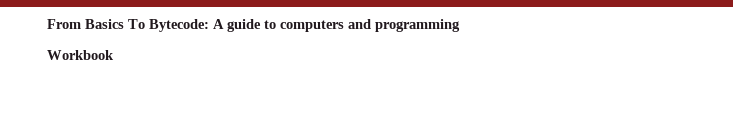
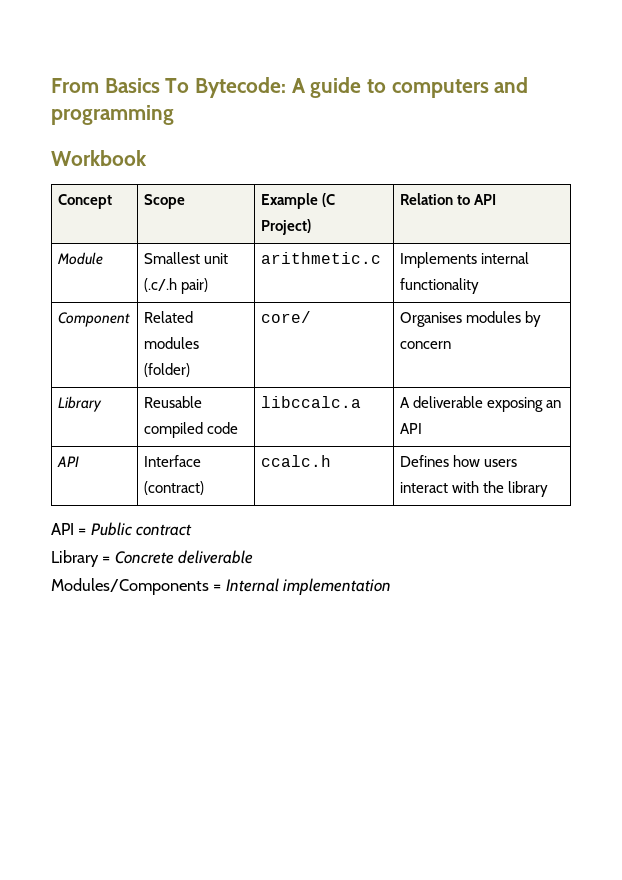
(114, 55) none -> [57,194,112,209] [143,194,185,209] [260,193,335,209] [260,219,311,235] [399,193,496,205] [56,252,103,265] [143,252,228,264] [143,278,208,294] [260,252,381,264] [399,252,529,268] [399,278,479,294] [57,312,130,327] [143,311,193,323] [143,337,199,349] [143,363,190,377] [260,311,311,323] [399,311,541,327] [399,341,451,349] [57,396,102,412] [143,396,202,408] [143,422,238,438] [260,396,361,408] [399,396,561,412] [399,423,422,434] [56,456,79,467] [143,455,201,467] [143,481,204,495] [260,455,331,467] [399,455,517,467] [399,481,548,497] [51,522,193,536] [51,550,254,567] [51,578,392,595] // Concept | Scope | Example (C Project) | Relation to API // Module | Smallest unit (.c/.h pair) | arithmetic.c | Implements internal functionality // Component | Related modules (folder) | core/ | Organises modules by concern // Library | Reusable compiled code | libccalc.a | A deliverable exposing an API // API | Interface (contract) | ccalc.h | Defines how users interact with the library // API = Public contract // Library = Concrete deliverable // Modules/Components = Internal implementation

